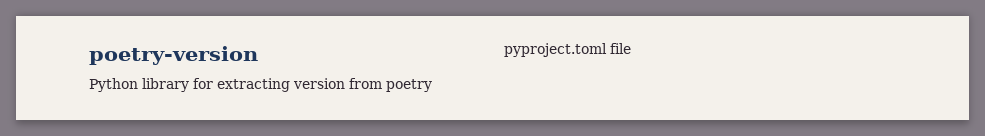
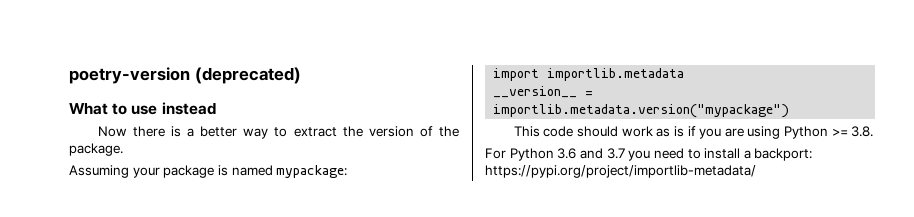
[89,78,432,92] [504,43,631,57] // Python library for extracting version from poetry pyproject.toml file -> [194,67,301,84] [69,102,216,115] [97,126,459,139] [69,143,123,156] [69,165,348,178] [493,68,685,81] [493,86,594,98] [493,104,790,118] [513,126,874,139] [485,148,813,161] [485,165,756,178] (deprecated) // What to use instead // Now there is a better way to extract the version of the package. // Assuming your package is named mypackage: // import importlib.metadata // __version__ = importlib.metadata.version("mypackage") // This code should work as is if you are using Python >= 3.8. // For Python 3.6 and 3.7 you need to install a backport: https://pypi.org/project/importlib-metadata/

